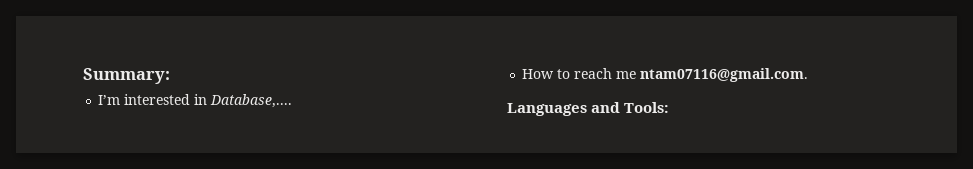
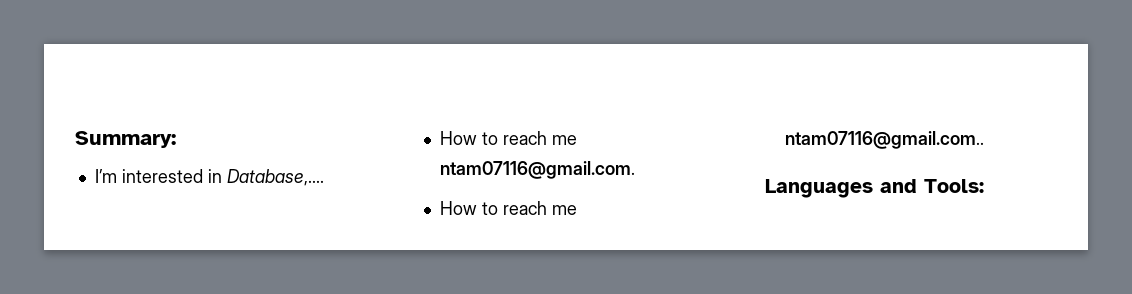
(809, 75) none -> [439,201,577,215] [784,131,984,149] // How to reach me ntam07116@gmail.com..

